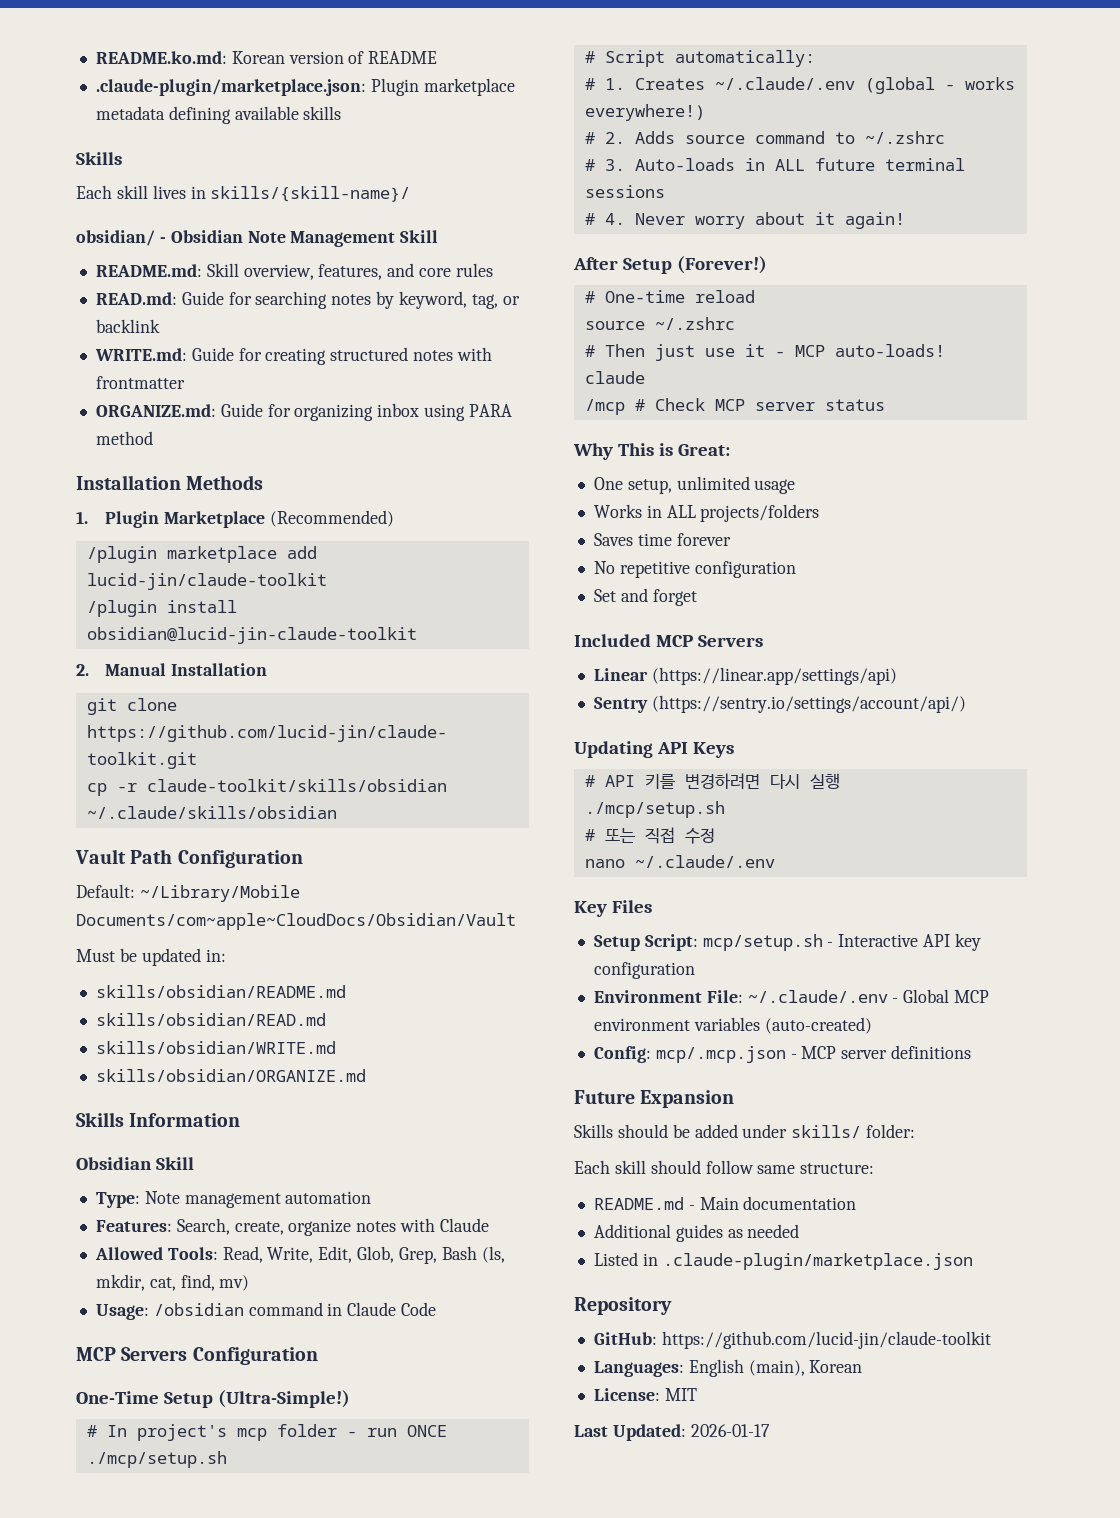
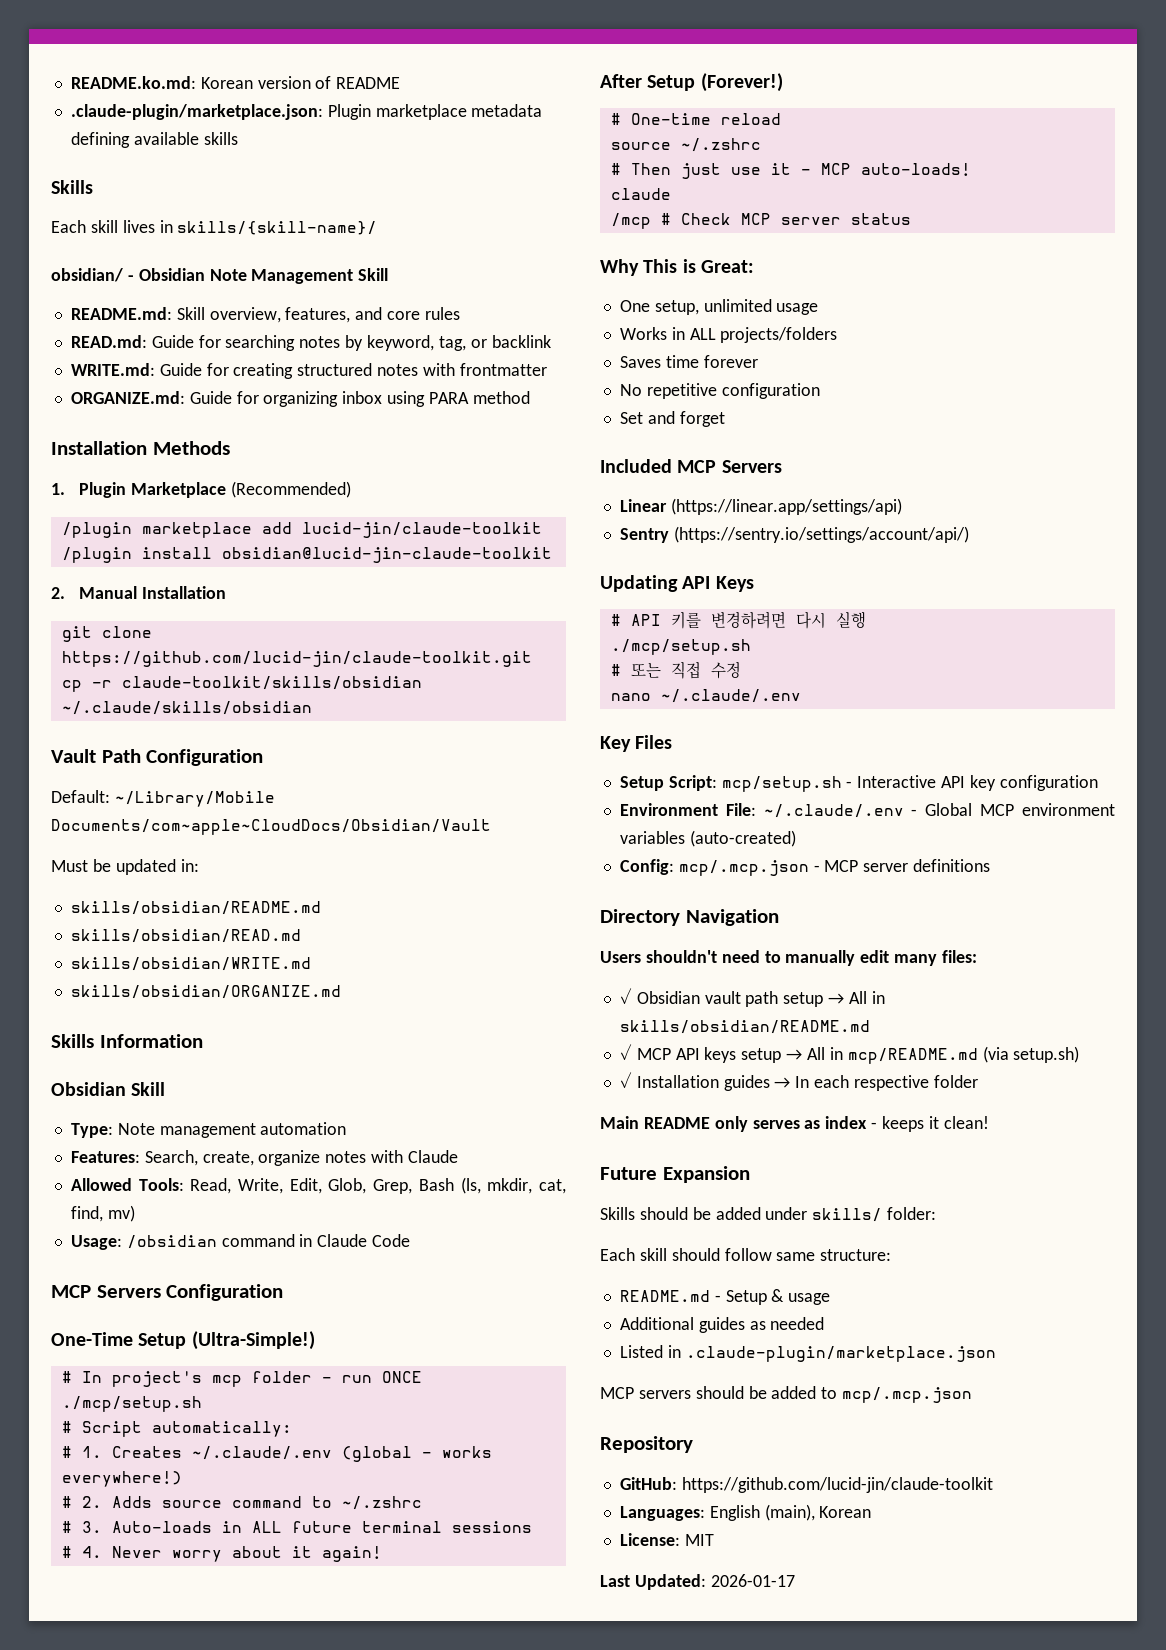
(972, 1052) none -> [600,909,779,926] [600,950,978,966] [619,988,885,1007] [619,1020,870,1034] [619,1044,1080,1064] [619,1072,978,1091] [600,1116,989,1132] // Directory Navigation // Users shouldn't need to manually edit many files: // ✓ Obsidian vault path setup → All in skills/obsidian/README.md // ✓ MCP API keys setup → All in mcp/README.md (via setup.sh) // ✓ Installation guides → In each respective folder // Main README only serves as index - keeps it clean!
[699,1196,857,1210] Main documentation -> [725,1289,831,1305] Setup & usage
(973, 1261) none -> [600,1386,973,1403] // MCP servers should be added to mcp/.mcp.json

